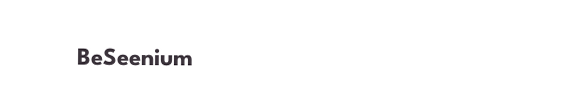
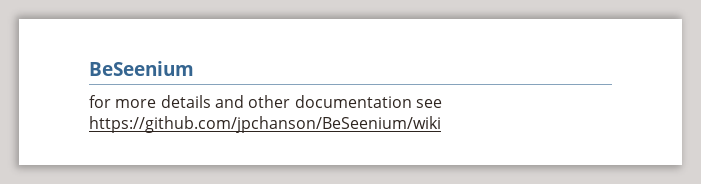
(194, 57) none -> [89,95,442,108] [89,116,441,133] // for more details and other documentation see https://github.com/jpchanson/BeSeenium/wiki

